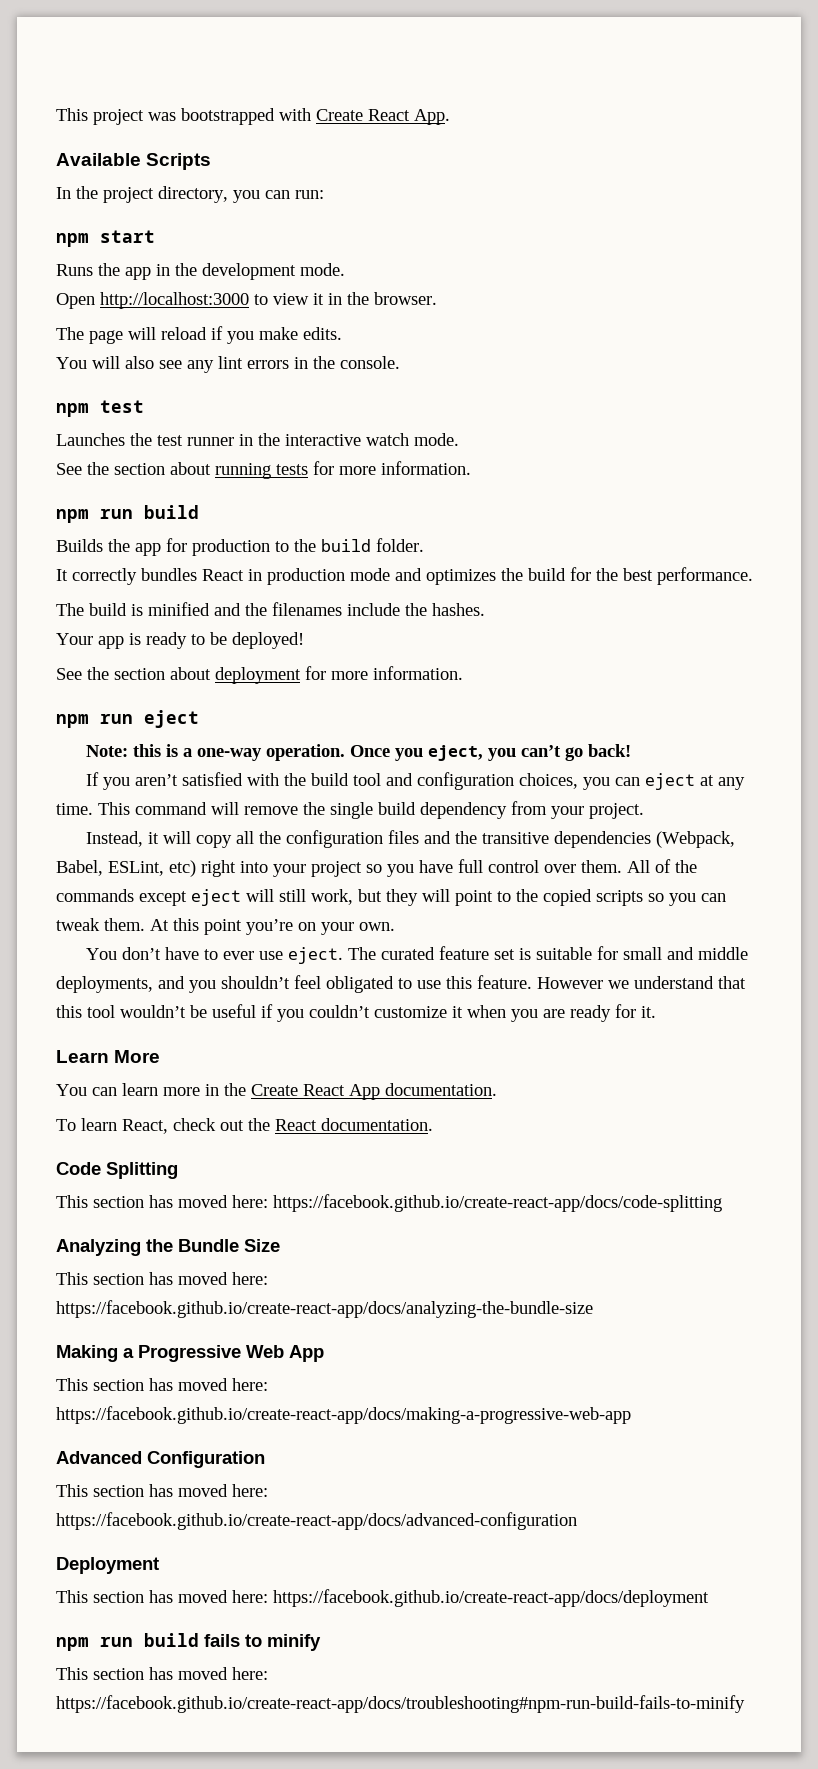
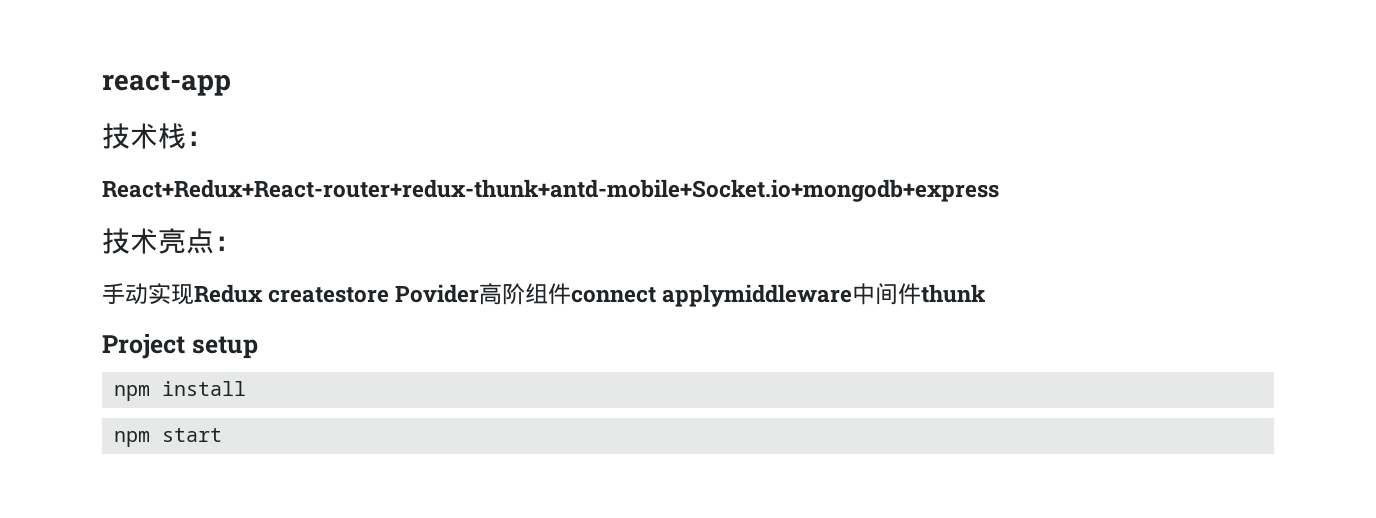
[56,108,450,125] [56,153,212,170] [56,186,324,203] [56,230,155,247] [56,263,345,280] [56,292,437,309] [56,326,342,344] [56,356,400,373] [56,400,144,417] [56,433,459,446] [56,461,471,479] [56,505,199,523] [56,538,424,556] [56,567,753,585] [56,602,485,616] [56,632,304,649] [56,666,463,684] [56,710,199,728] [86,744,632,761] [86,772,746,790] [56,801,644,819] [86,830,736,848] [56,859,697,877] [56,889,726,906] [56,918,395,935] [86,946,749,964] [56,975,746,993] [56,1004,656,1022] [56,1050,161,1063] [56,1083,497,1100] [56,1118,433,1134] [56,1162,178,1179] [56,1194,722,1212] [56,1239,280,1256] [56,1272,268,1285] [56,1300,593,1318] [56,1345,324,1362] [56,1378,268,1391] [56,1406,631,1424] [56,1451,265,1468] [56,1484,268,1497] [56,1512,577,1530] [56,1557,159,1574] [56,1589,709,1607] [56,1633,321,1651] [56,1667,268,1680] [56,1695,745,1713] This project was bootstrapped with Create React App. // Available Scripts // In the project directory, you can run: // npm start // Runs the app in the development mode. // Open http://localhost:3000 to view it in the browser. // The page will reload if you make edits. // You will also see any lint errors in the console. // npm test // Launches the test runner in the interactive watch mode. // See the section about running tests for more information. // npm run build // Builds the app for production to the build folder. // It correctly bundles React in production mode and optimizes the build for the best performance. // The build is minified and the filenames include the hashes. // Your app is ready to be deployed! // See the section about deployment for more information. // npm run eject // Note: this is a one-way operation. Once you eject, you can’t go back! // If you aren’t satisfied with the build tool and configuration choices, you can eject at any time. This command will remove the single build dependency from your project. // Instead, it will copy all the configuration files and the transitive dependencies (Webpack, Babel, ESLint, etc) right into your project so you have full control over them. All of the commands except eject will still work, but they will point to the copied scripts so you can tweak them. At this point you’re on your own. // You don’t have to ever use eject. The curated feature set is suitable for small and middle deployments, and you shouldn’t feel obligated to use this feature. However we understand that this tool wouldn’t be useful if you couldn’t customize it when you are ready for it. // Learn More // You can learn more in the Create React App documentation. // To learn React, check out the React documentation. // Code Splitting // This section has moved here: https://facebook.github.io/create-react-app/docs/code-splitting // Analyzing the Bundle Size // This section has moved here: https://facebook.github.io/create-react-app/docs/analyzing-the-bundle-size // Making a Progressive Web App // This section has moved here: https://facebook.github.io/create-react-app/docs/making-a-progressive-web-app // Advanced Configuration // This section has moved here: https://facebook.github.io/create-react-app/docs/advanced-configuration // Deployment // This section has moved here: https://facebook.github.io/create-react-app/docs/deployment // npm run build fails to minify // This section has moved here: https://facebook.github.io/create-react-app/docs/troubleshooting#npm-run-build-fails-to-minify -> [102,71,231,96] [102,123,214,149] [102,179,999,202] [102,228,242,254] [102,283,987,307] [102,333,258,359] [114,381,246,401] [114,428,222,447] react-app // 技术栈： // React+Redux+React-router+redux-thunk+antd-mobile+Socket.io+mongodb+express // 技术亮点： // 手动实现Redux createstore Povider高阶组件connect applymiddleware中间件thunk // Project setup // npm install // npm start

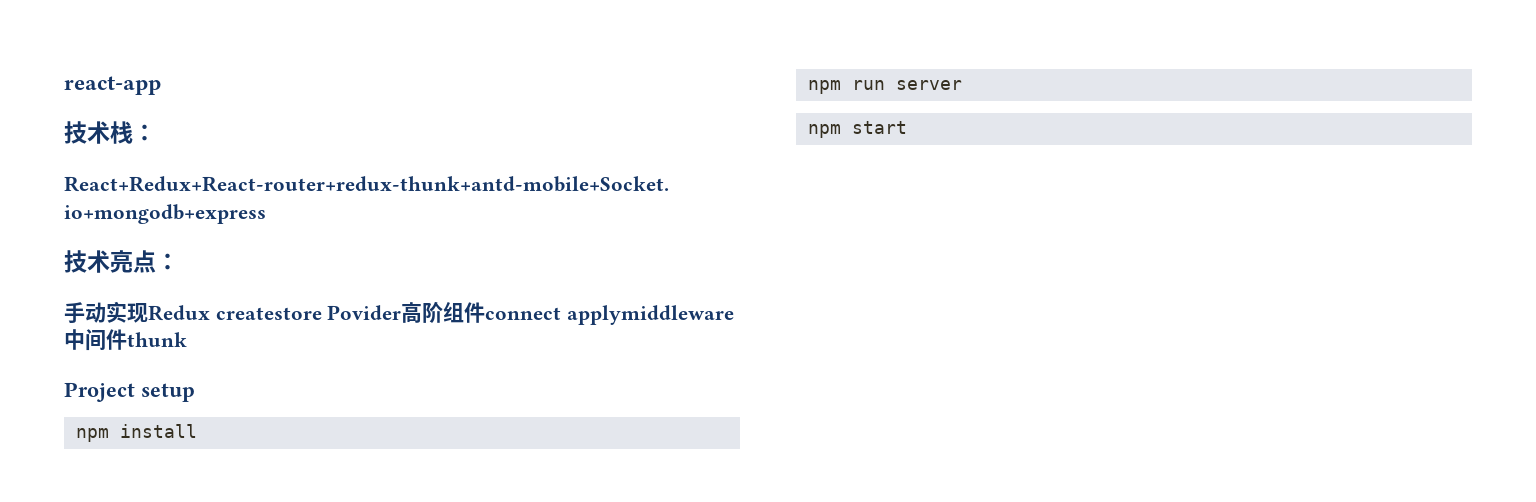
(246, 388) none -> [808,80,962,94] // npm run server

